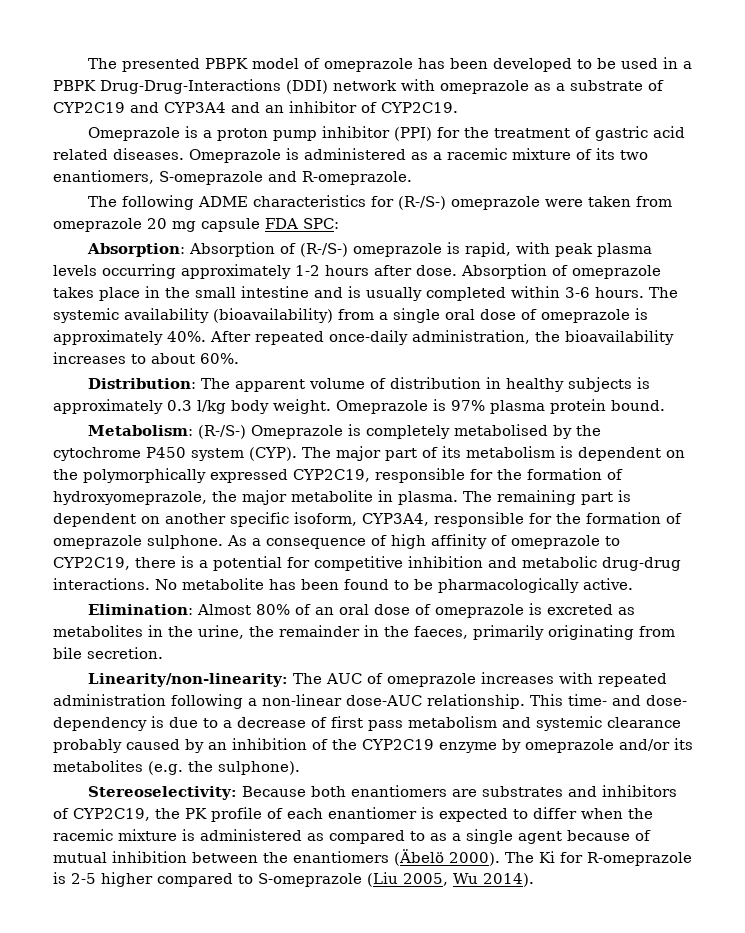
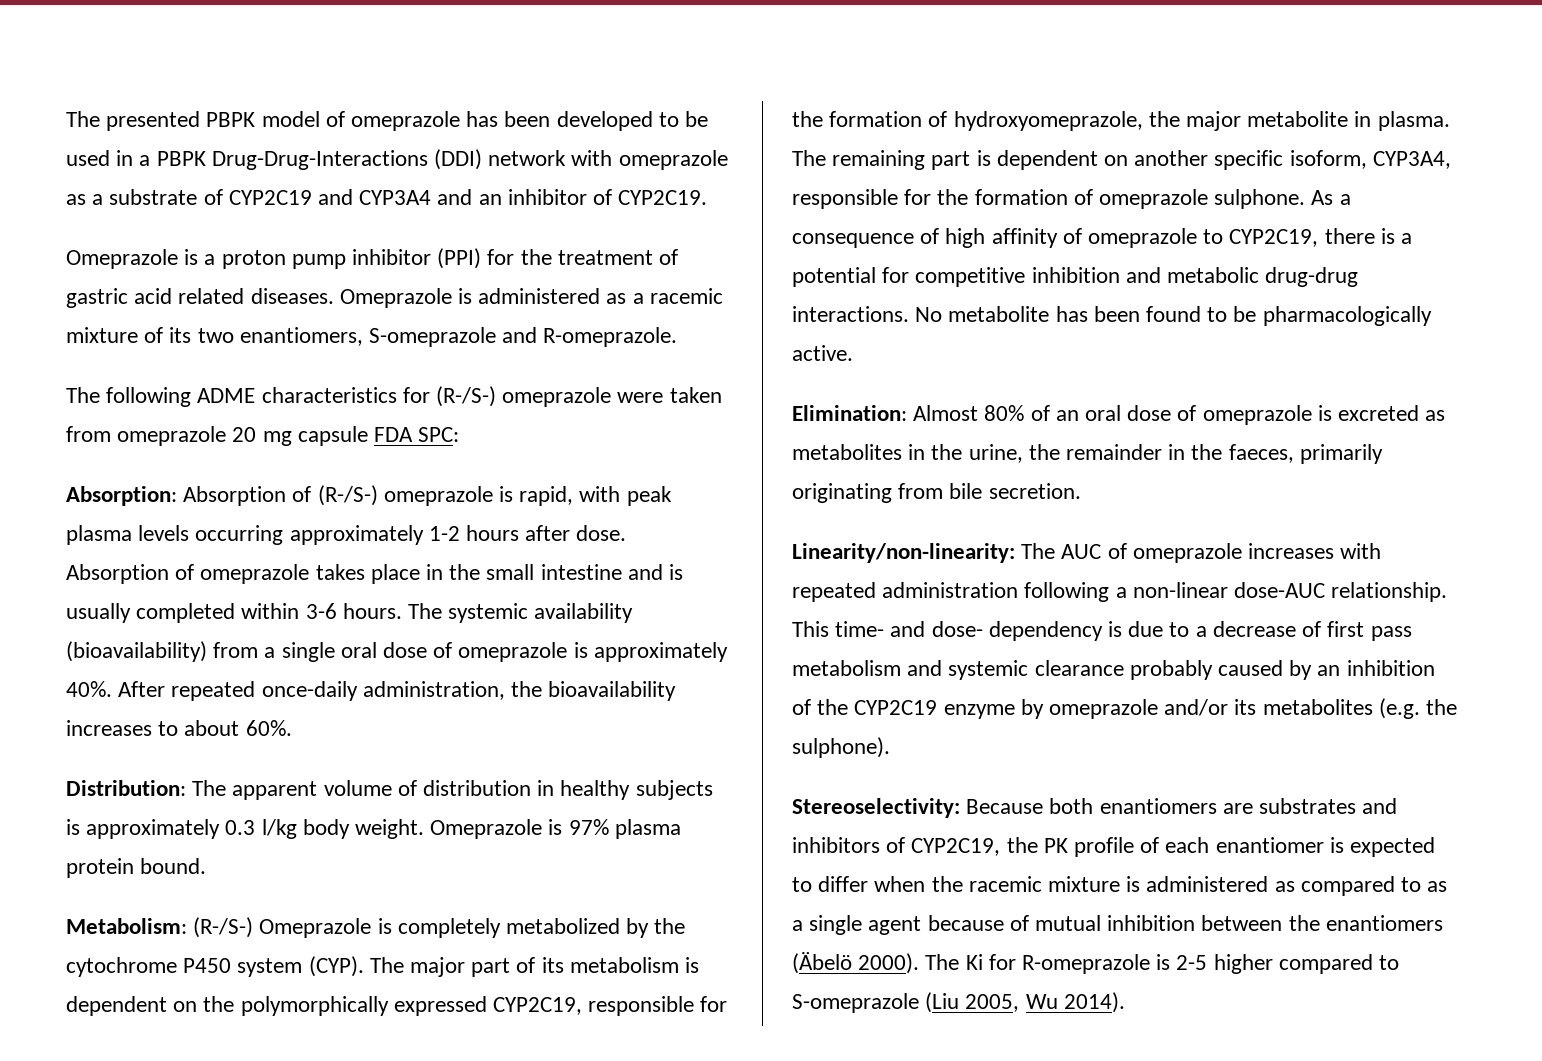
[454,424,549,436] metabolised -> [506,918,621,934] metabolized

